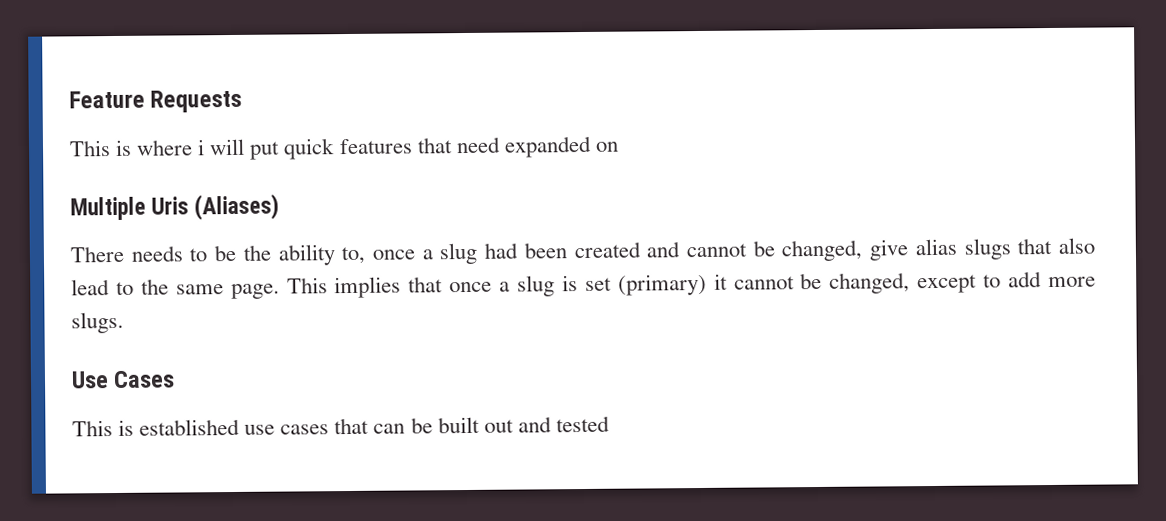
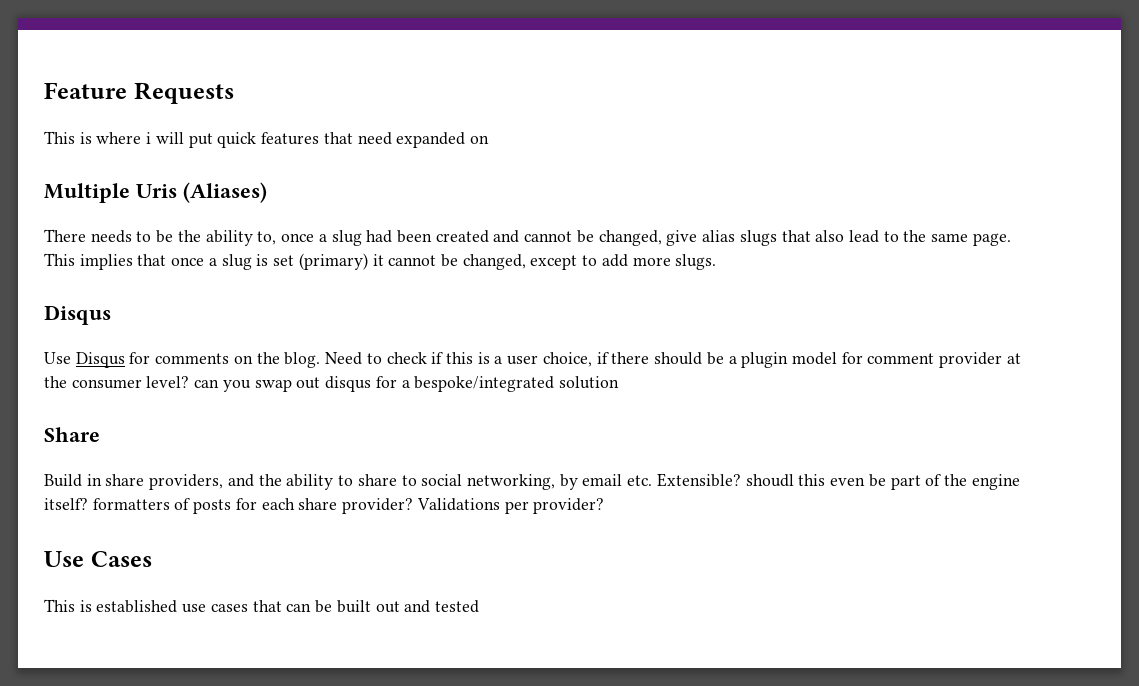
(124, 322) none -> [44,305,111,325] [44,352,1021,368] [44,376,619,392] [44,427,100,442] [44,473,1020,490] [44,498,605,514] // Disqus // Use Disqus for comments on the blog. Need to check if this is a user choice, if there should be a plugin model for comment provider at the consumer level? can you swap out disqus for a bespoke/integrated solution // Share // Build in share providers, and the ability to share to social networking, by email etc. Extensible? shoudl this even be part of the engine itself? formatters of posts for each share provider? Validations per provider?

